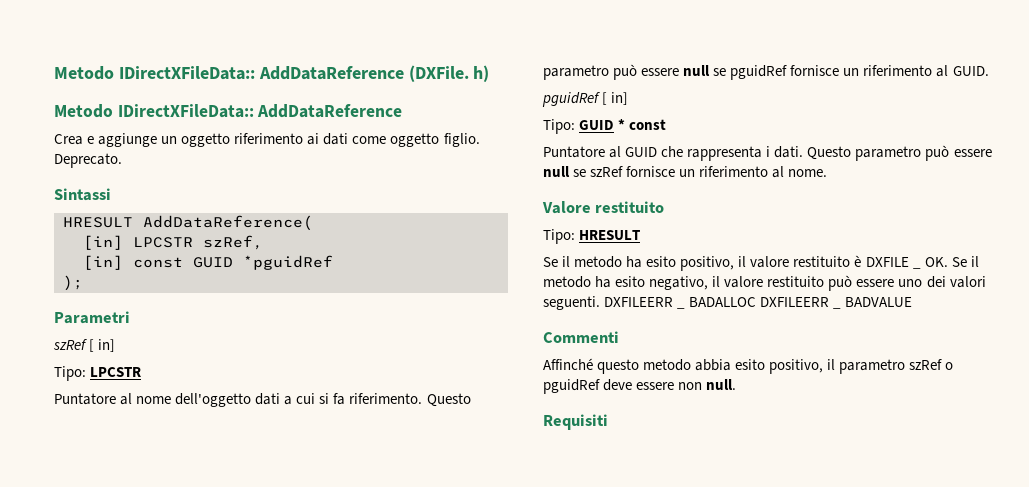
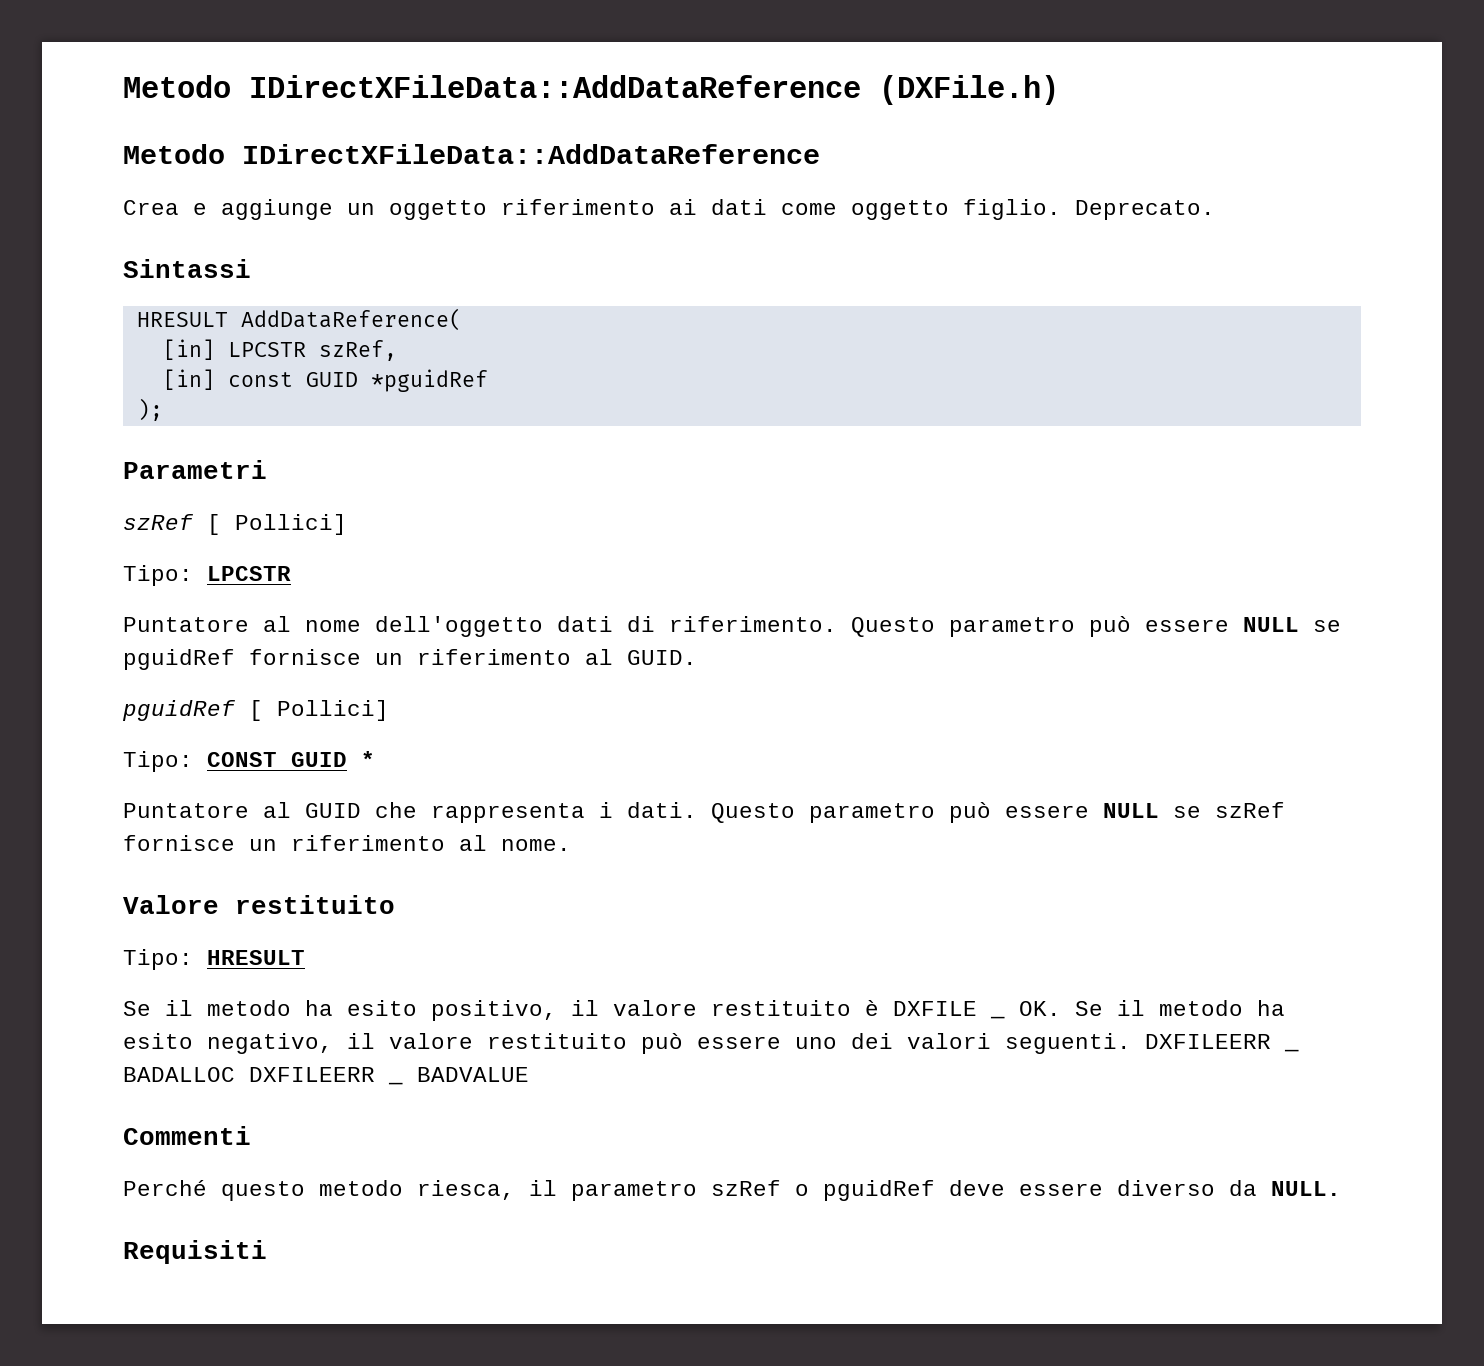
[54,65,490,82] [54,104,403,118] Metodo IDirectXFileData:: AddDataReference (DXFile. h) // Metodo IDirectXFileData:: AddDataReference -> [123,75,1059,105] [123,144,820,164] Metodo IDirectXFileData::AddDataReference (DXFile.h) // Metodo IDirectXFileData::AddDataReference
[98,339,116,352] in] -> [235,514,347,535] Pollici]
[284,393,346,405] a cui si fa -> [627,616,655,632] di
[683,65,711,76] null -> [1243,617,1299,632] NULL
[611,92,629,105] [543,119,575,134] in] // Tipo: -> [277,700,389,721] [123,751,277,772] Pollici] // Tipo: CONST
[629,119,667,130] const -> (375, 759) none
[543,166,570,177] null -> [1103,803,1159,818] NULL
[543,358,593,370] Affinché -> [123,1180,207,1196] Perché
[695,359,824,374] abbia esito positivo, -> [417,1180,515,1200] riesca,
[678,379,737,390] non null. -> [1117,1180,1341,1196] diverso da NULL.

